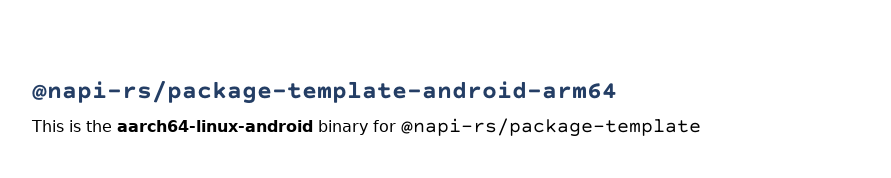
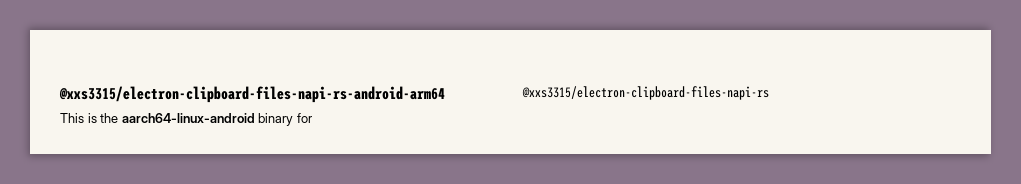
[32,80,617,104] @napi-rs/package-template-android-arm64 -> [59,86,445,103] @xxs3315/electron-clipboard-files-napi-rs-android-arm64
[401,118,701,137] @napi-rs/package-template -> [522,86,769,100] @xxs3315/electron-clipboard-files-napi-rs

